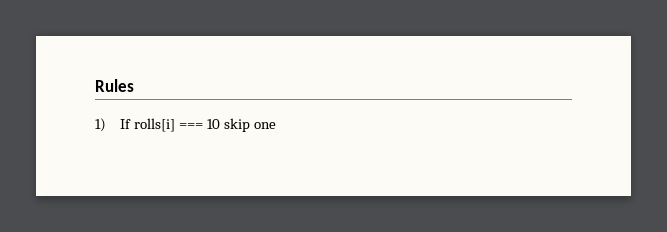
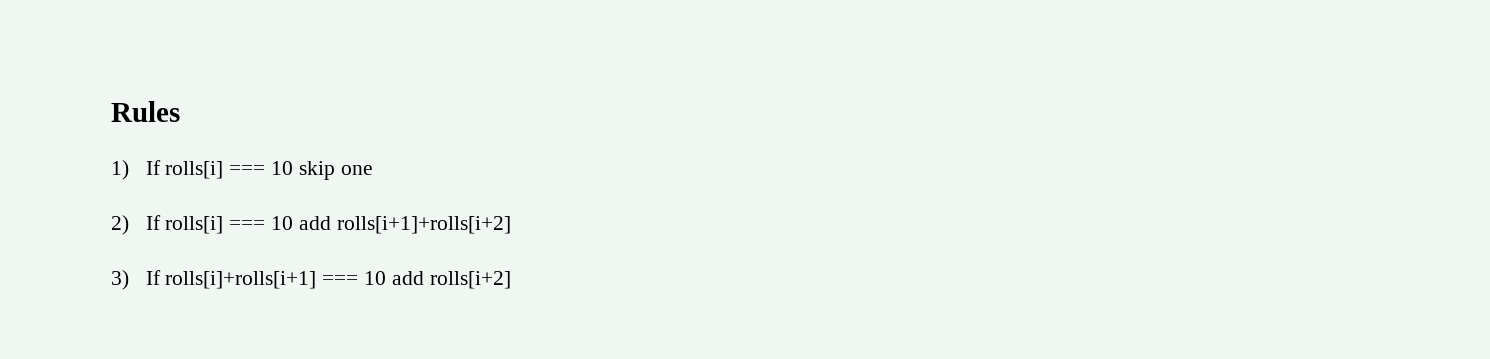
(276, 125) none -> [111,215,511,235] [111,270,511,290] // 2) If rolls[i] === 10 add rolls[i+1]+rolls[i+2] // 3) If rolls[i]+rolls[i+1] === 10 add rolls[i+2]

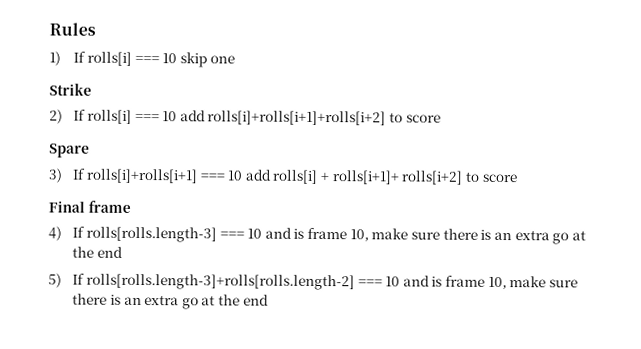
(373, 170) none -> [49,83,92,96] // Strike
[336,216,511,234] rolls[i+1]+rolls[i+2] -> [207,110,441,126] [49,143,90,158] rolls[i]+rolls[i+1]+rolls[i+2] to score // Spare
[429,271,511,289] rolls[i+2] -> [272,169,518,185] [48,200,131,213] [48,226,586,245] [72,246,123,258] [48,273,579,291] [72,293,269,310] rolls[i] + rolls[i+1]+ rolls[i+2] to score // Final frame // 4) If rolls[rolls.length-3] === 10 and is frame 10, make sure there is an extra go at the end // 5) If rolls[rolls.length-3]+rolls[rolls.length-2] === 10 and is frame 10, make sure there is an extra go at the end

